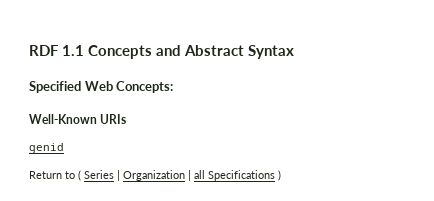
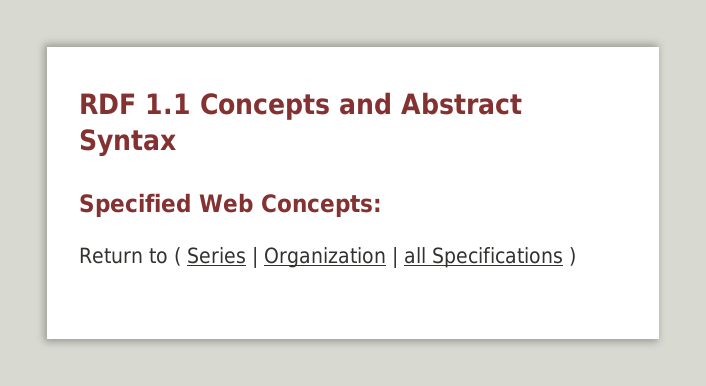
[29,114,127,124] [29,143,64,154] // Well-Known URIs // genid -> (382, 205) none

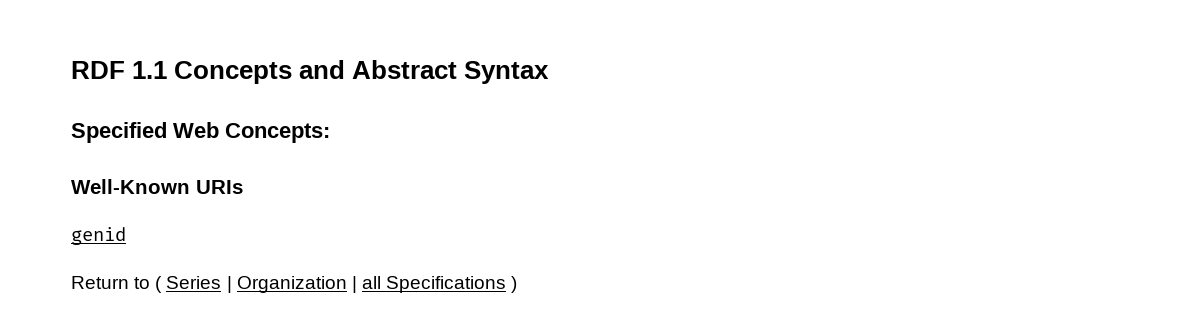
(382, 205) none -> [71,179,243,194] [71,227,126,245] // Well-Known URIs // genid

